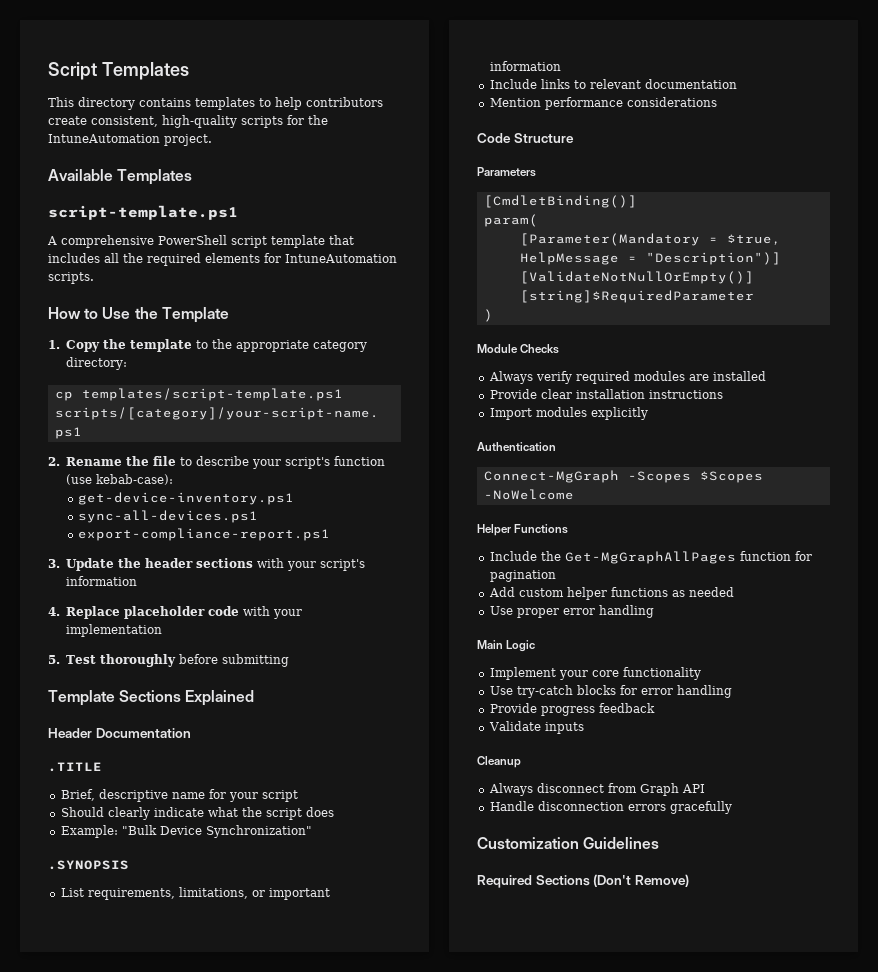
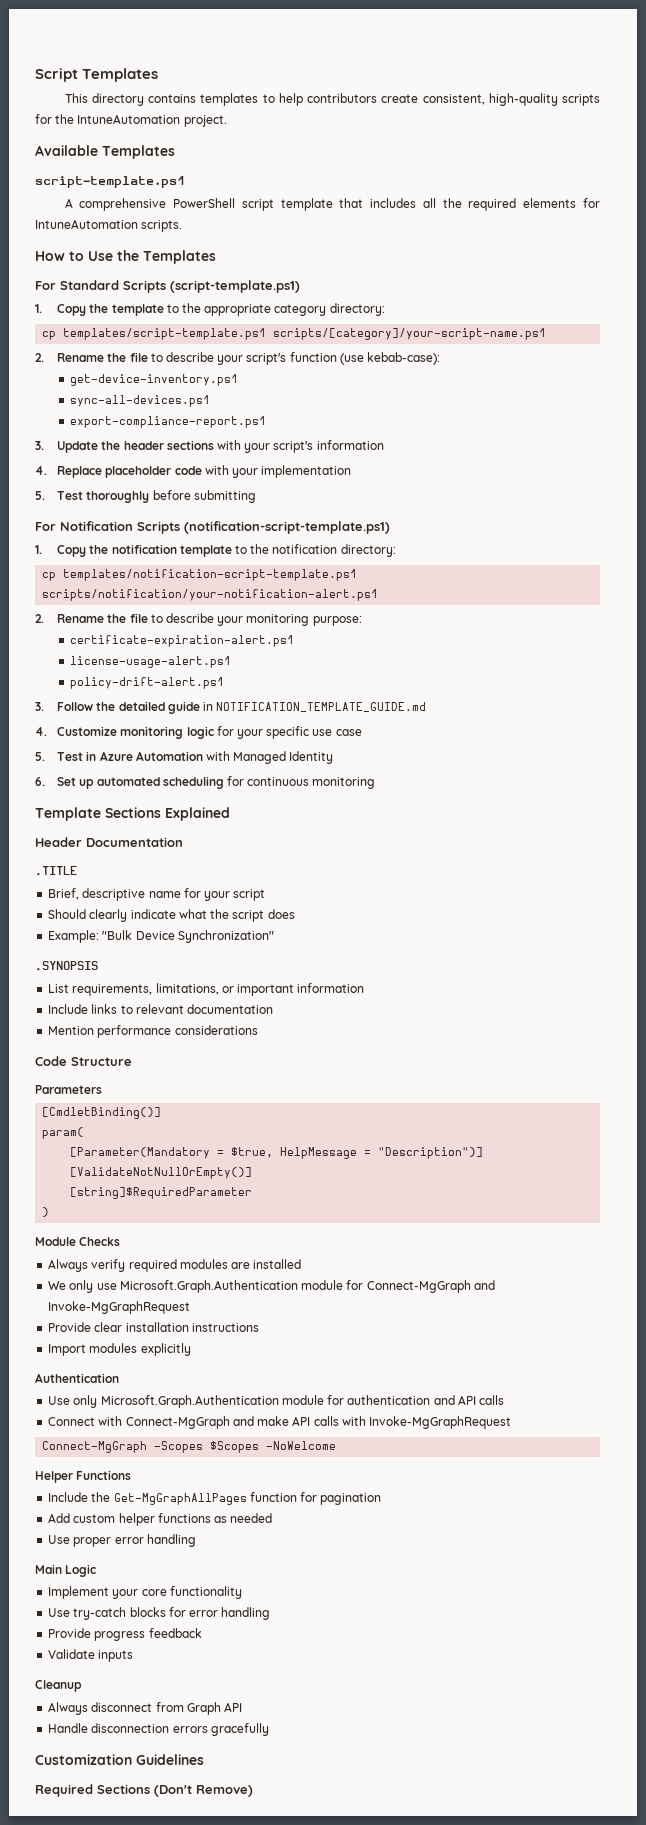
[161,307,229,323] Template -> [143,250,216,264] [35,280,300,293] Templates // For Standard Scripts (script-template.ps1)
(289, 660) none -> [35,521,390,534] [35,544,396,557] [42,569,358,581] [42,589,379,601] [35,613,362,626] [70,635,295,647] [70,656,232,668] [70,677,225,689] [35,701,427,714] [35,726,362,739] [35,751,334,764] [35,776,376,789] // For Notification Scripts (notification-script-template.ps1) // 1. Copy the notification template to the notification directory: // cp templates/notification-script-template.ps1 scripts/notification/your-notification-alert.ps1 // 2. Rename the file to describe your monitoring purpose: // certificate-expiration-alert.ps1 // license-usage-alert.ps1 // policy-drift-alert.ps1 // 3. Follow the detailed guide in NOTIFICATION_TEMPLATE_GUIDE.md // 4. Customize monitoring logic for your specific use case // 5. Test in Azure Automation with Managed Identity // 6. Set up automated scheduling for continuous monitoring
(766, 376) none -> [48,1280,495,1293] [48,1301,191,1314] // We only use Microsoft.Graph.Authentication module for Connect-MgGraph and Invoke-MgGraphRequest
(556, 446) none -> [48,1395,505,1408] [48,1416,512,1429] // Use only Microsoft.Graph.Authentication module for authentication and API calls // Connect with Connect-MgGraph and make API calls with Invoke-MgGraphRequest

